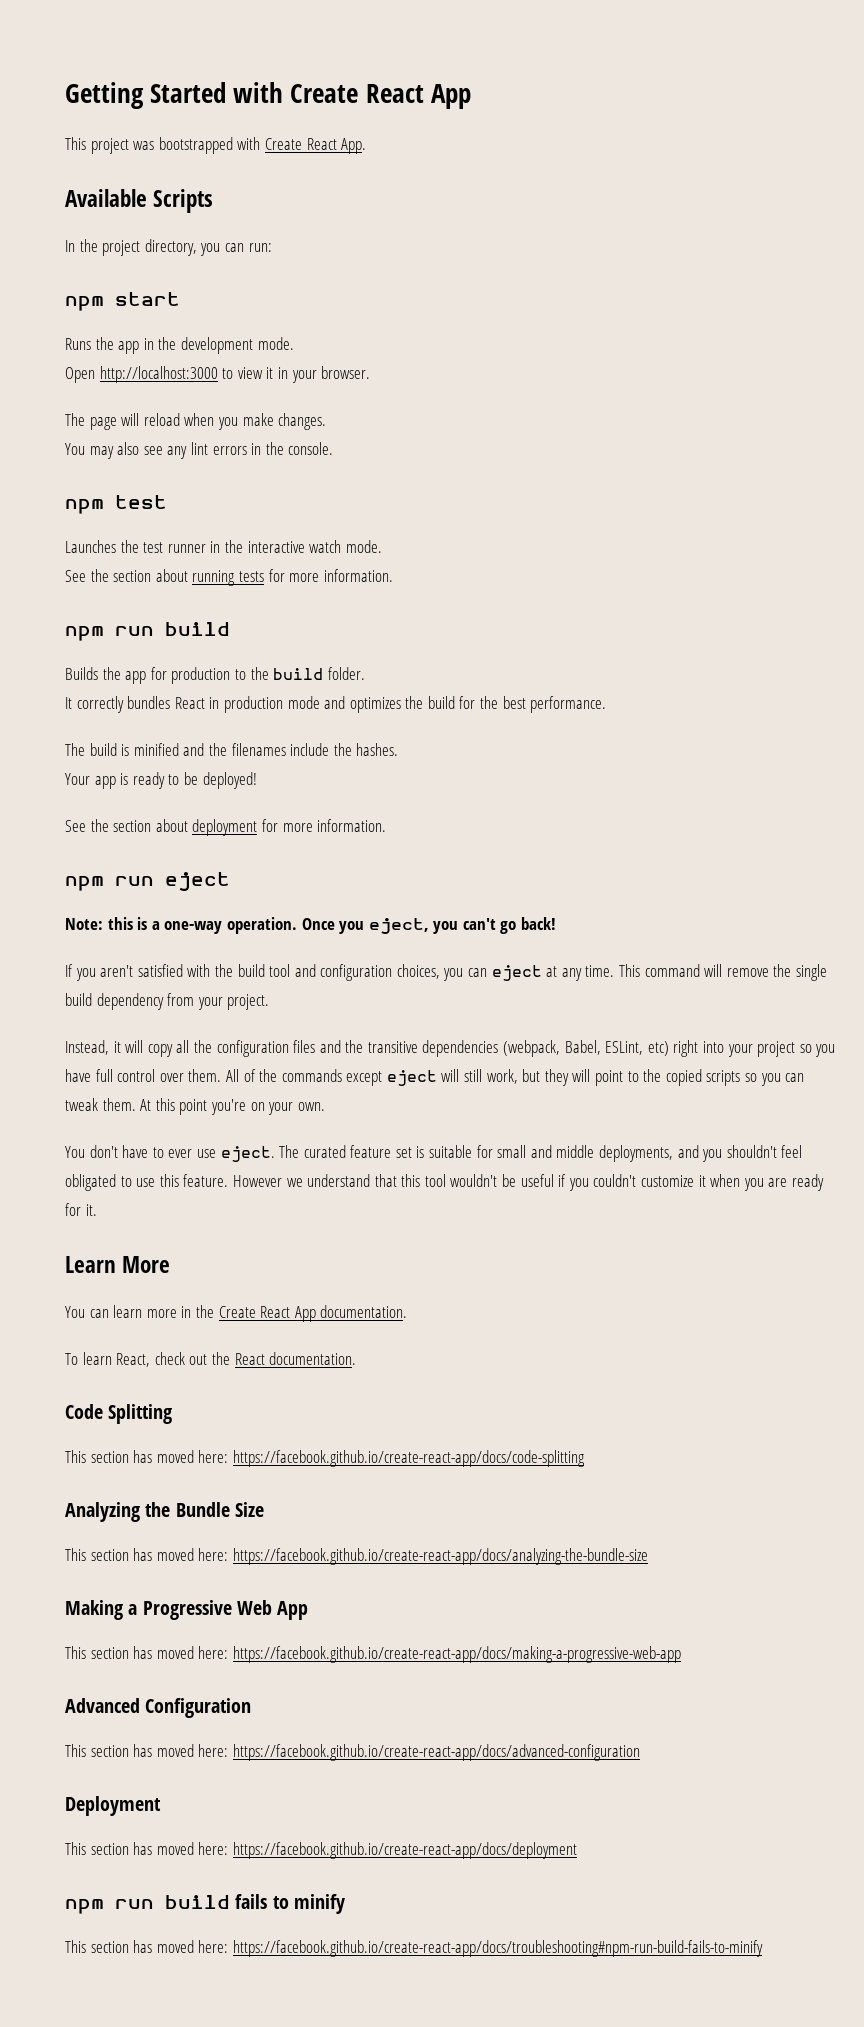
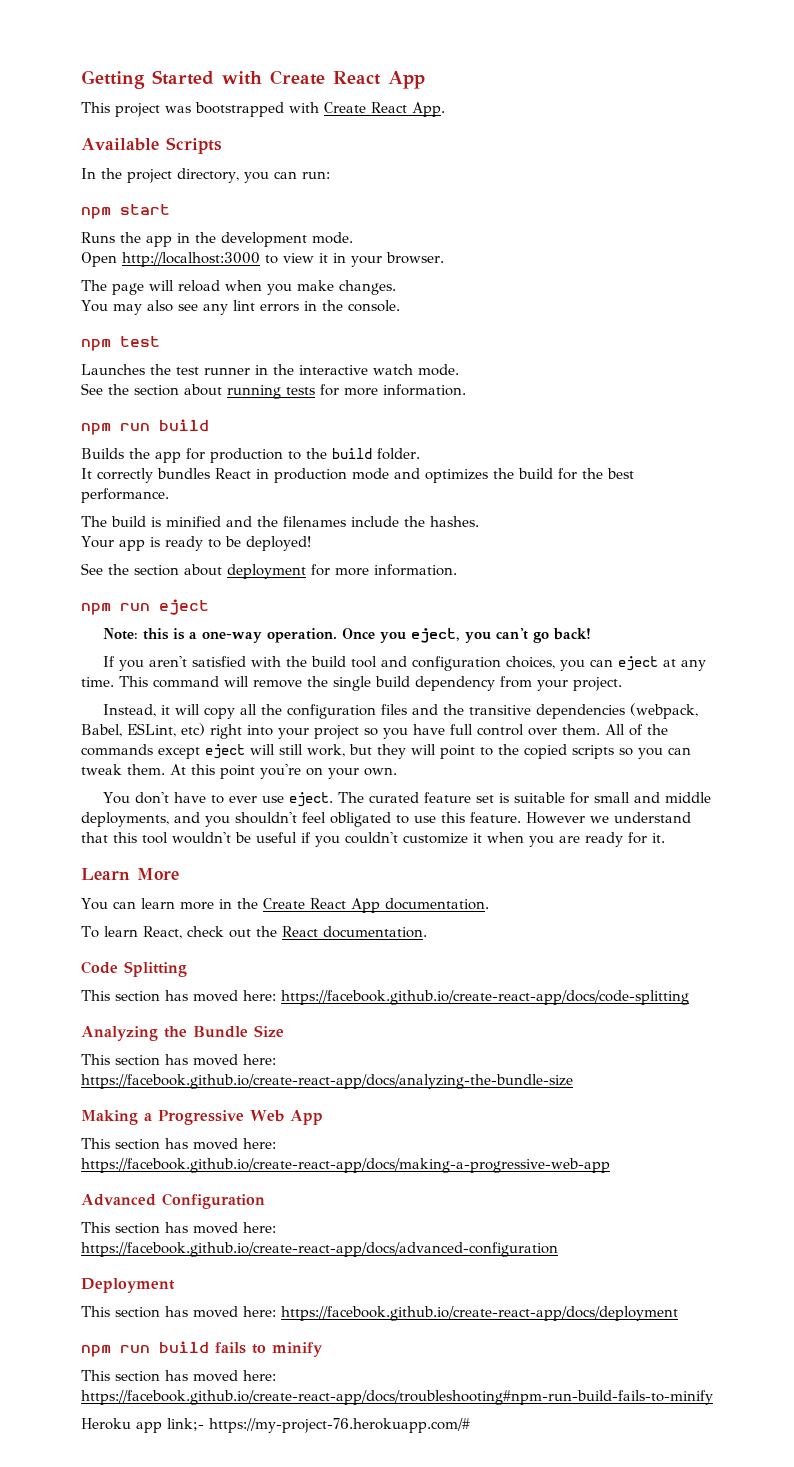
(763, 1948) none -> [81,1418,470,1433] // Heroku app link;- https://my-project-76.herokuapp.com/#

